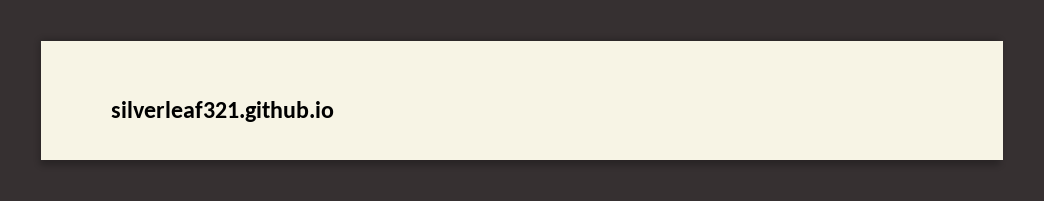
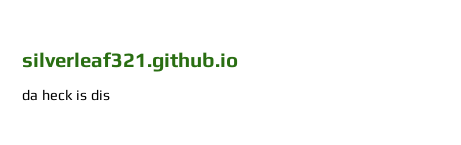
(334, 111) none -> [22,89,110,101] // da heck is dis

